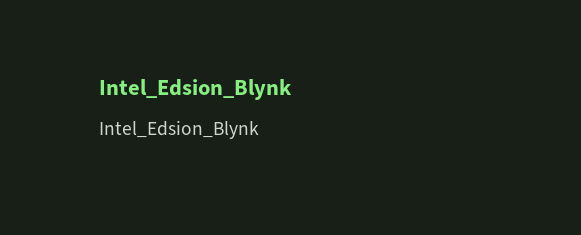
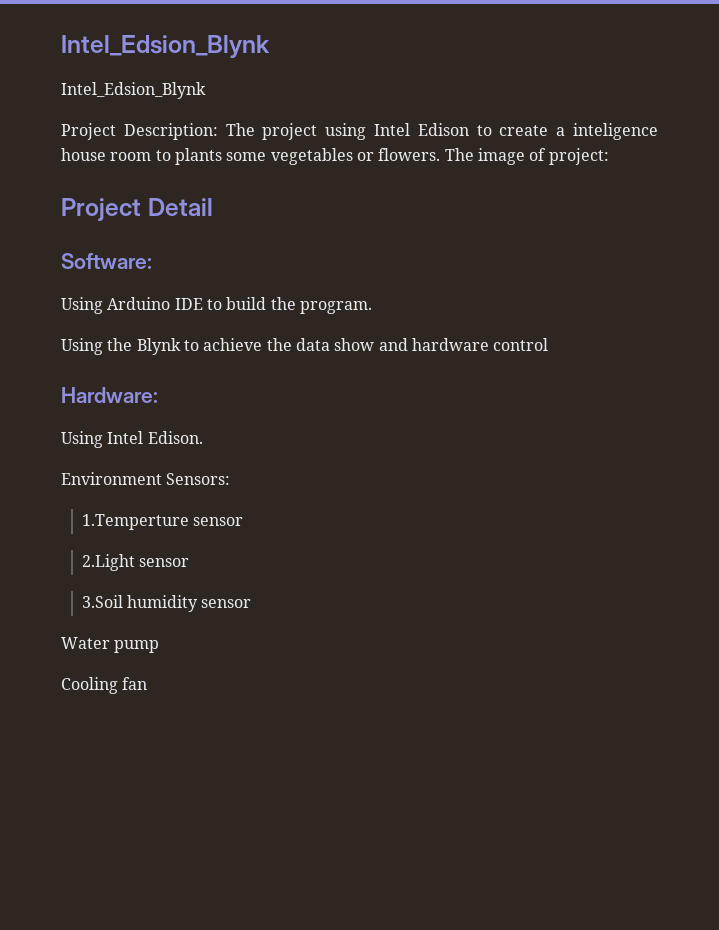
(259, 129) none -> [61,123,658,140] [61,148,609,165] [61,198,213,221] [61,253,152,269] [61,297,372,314] [61,338,549,355] [61,387,158,403] [61,431,203,448] [61,472,231,485] [81,514,244,530] [81,554,190,571] [81,595,252,612] [61,637,160,653] [61,677,148,694] // Project Description: The project using Intel Edison to create a inteligence house room to plants some vegetables or flowers. The image of project: // Project Detail // Software: // Using Arduino IDE to build the program. // Using the Blynk to achieve the data show and hardware control // Hardware: // Using Intel Edison. // Environment Sensors: // 1.Temperture sensor // 2.Light sensor // 3.Soil humidity sensor // Water pump // Cooling fan

